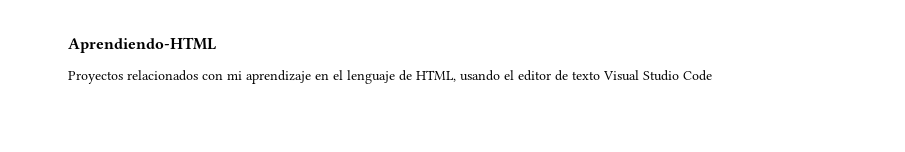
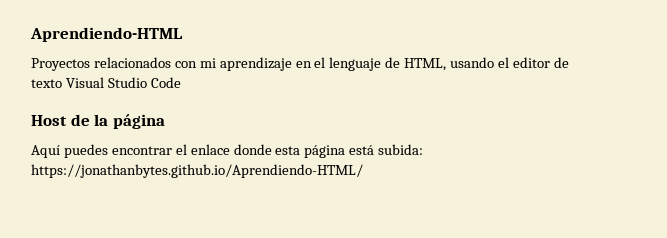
(712, 75) none -> [31,114,165,129] [31,144,424,158] [31,164,363,178] // Host de la página // Aquí puedes encontrar el enlace donde esta página está subida: https://jonathanbytes.github.io/Aprendiendo-HTML/

